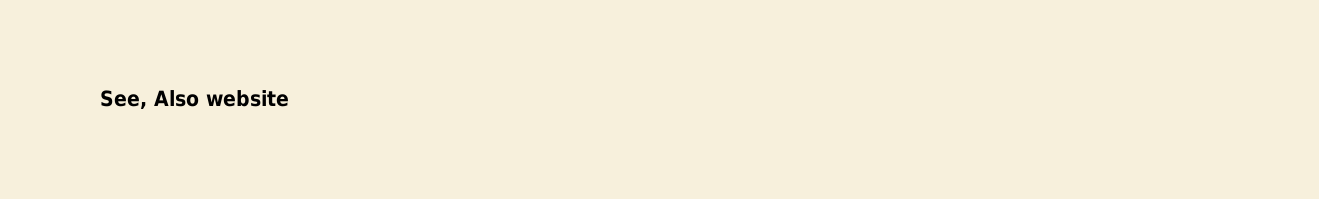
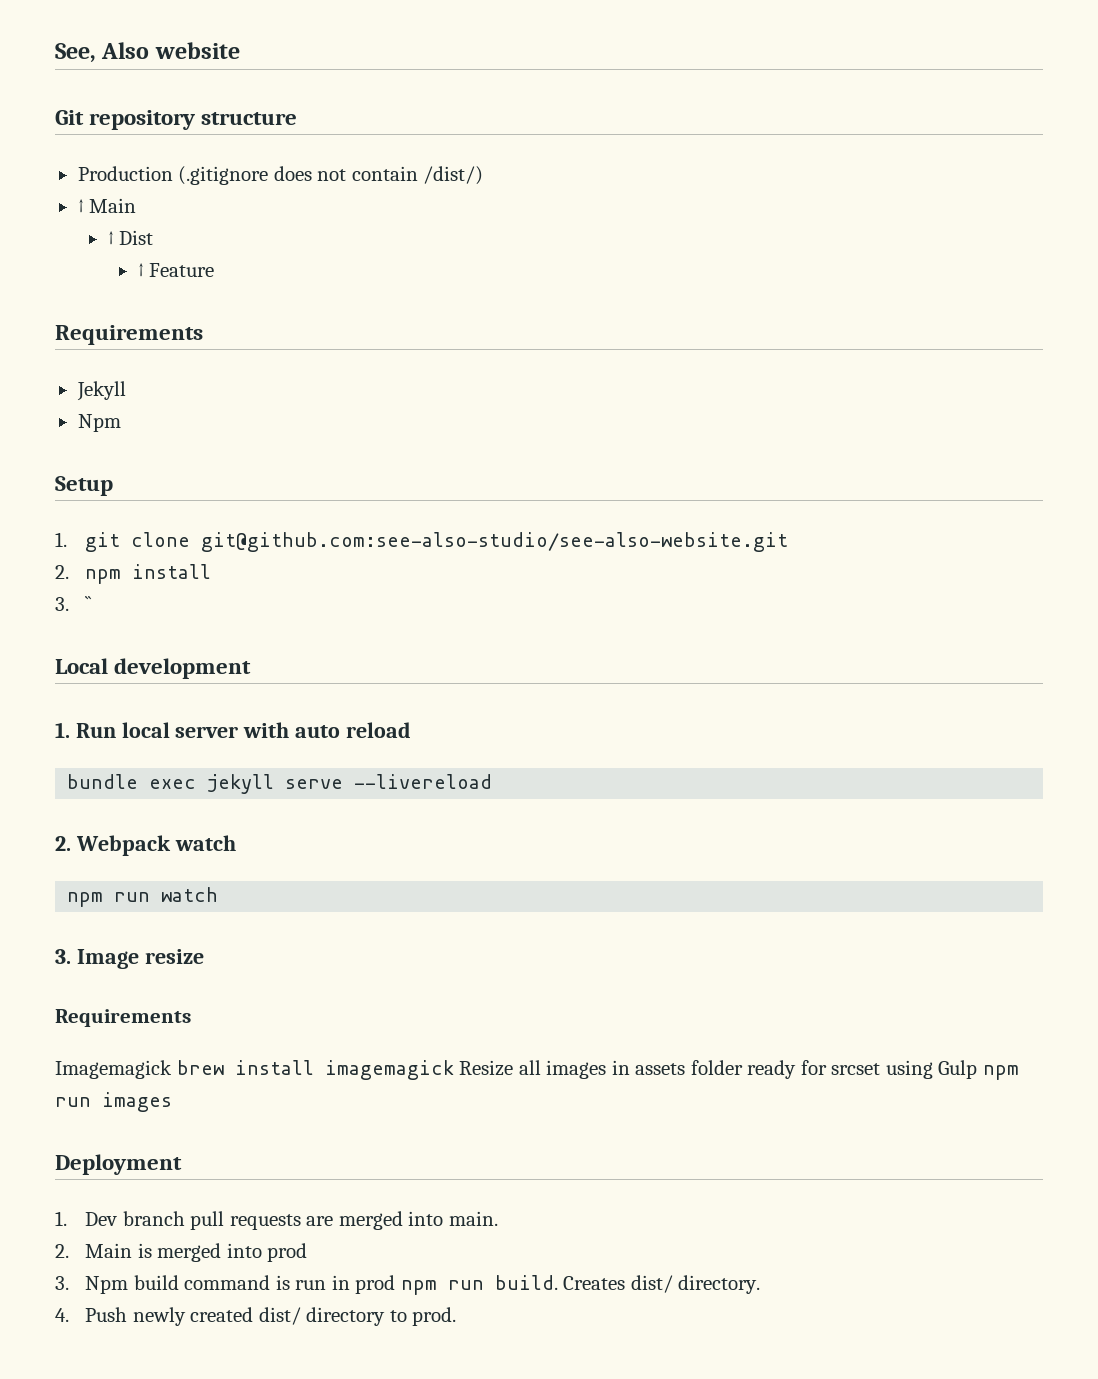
(289, 98) none -> [55,110,298,130] [77,166,484,185] [77,198,137,213] [107,230,154,245] [137,263,215,277] [55,325,203,345] [76,381,126,401] [77,414,121,432] [55,476,113,496] [55,532,789,552] [55,564,212,584] [55,596,93,611] [55,658,252,679] [55,722,411,738] [67,774,493,794] [55,835,236,856] [67,887,219,907] [55,949,204,969] [55,1009,191,1027] [55,1060,1019,1080] [55,1092,172,1112] [55,1154,182,1175] [55,1211,498,1230] [55,1243,308,1262] [55,1275,761,1295] [55,1307,457,1326] // Git repository structure // Production (.gitignore does not contain /dist/) // ↑ Main // ↑ Dist // ↑ Feature // Requirements // Jekyll // Npm // Setup // 1. git clone git@github.com:see-also-studio/see-also-website.git // 2. npm install // 3. `` // Local development // 1. Run local server with auto reload // bundle exec jekyll serve --livereload // 2. Webpack watch // npm run watch // 3. Image resize // Requirements // Imagemagick brew install imagemagick Resize all images in assets folder ready for srcset using Gulp npm run images // Deployment // 1. Dev branch pull requests are merged into main. // 2. Main is merged into prod // 3. Npm build command is run in prod npm run build. Creates dist/ directory. // 4. Push newly created dist/ directory to prod.

